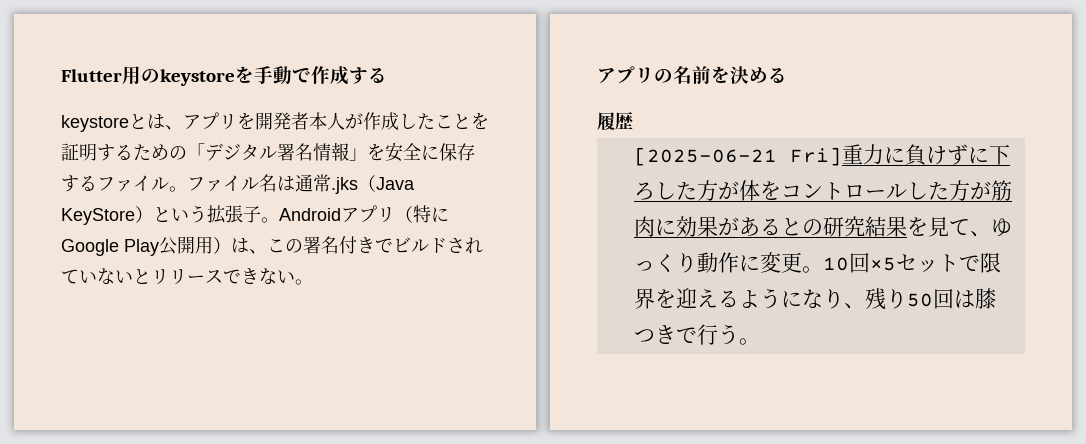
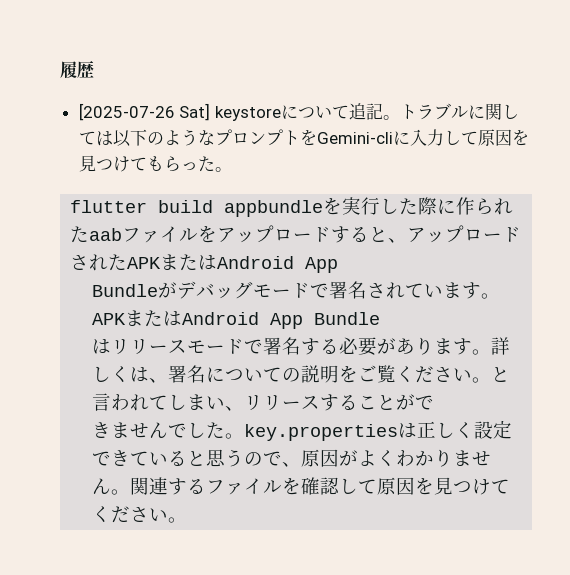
[61,66,387,86] [61,112,489,132] [61,142,475,162] [61,174,415,194] [61,205,449,225] [61,236,483,256] [61,268,313,285] [597,66,787,84] [597,112,633,130] [633,144,1010,166] [633,180,1012,201] [633,216,1012,237] [633,252,1001,273] [633,288,996,310] [633,324,739,345] Flutter用のkeystoreを手動で作成する // keystoreとは、アプリを開発者本人が作成したことを証明するための「デジタル署名情報」を安全に保存するファイル。ファイル名は通常.jks（Java KeyStore）という拡張子。Androidアプリ（特にGoogle Play公開用）は、この署名付きでビルドされていないとリリースできない。 // アプリの名前を決める // 履歴 // [2025-06-21 Fri]重力に負けずに下ろした方が体をコントロールした方が筋肉に効果があるとの研究結果を見て、ゆっくり動作に変更。10回×5セットで限界を迎えるようになり、残り50回は膝つきで行う -> [60,61,94,78] [78,103,519,121] [78,129,529,147] [78,155,232,172] [70,197,514,217] [70,225,522,243] [70,254,339,273] [92,281,501,299] [92,310,381,329] [92,337,511,356] [92,365,511,383] [92,393,435,411] [92,420,513,441] [92,449,492,467] [92,477,511,495] [92,506,169,523] 履歴 // [2025-07-26 Sat] keystoreについて追記。トラブルに関しては以下のようなプロンプトをGemini-cliに入力して原因を見つけてもらった。 // flutter build appbundleを実行した際に作られたaabファイルをアップロードすると、アップロードされたAPKまたはAndroid App // Bundleがデバッグモードで署名されています。APKまたはAndroid App Bundle // はリリースモードで署名する必要があります。詳しくは、署名についての説明をご覧ください。と言われてしまい、リリースすることがで // きませんでした。key.propertiesは正しく設定できていると思うので、原因がよくわかりません。関連するファイルを確認して原因を見つけてください

